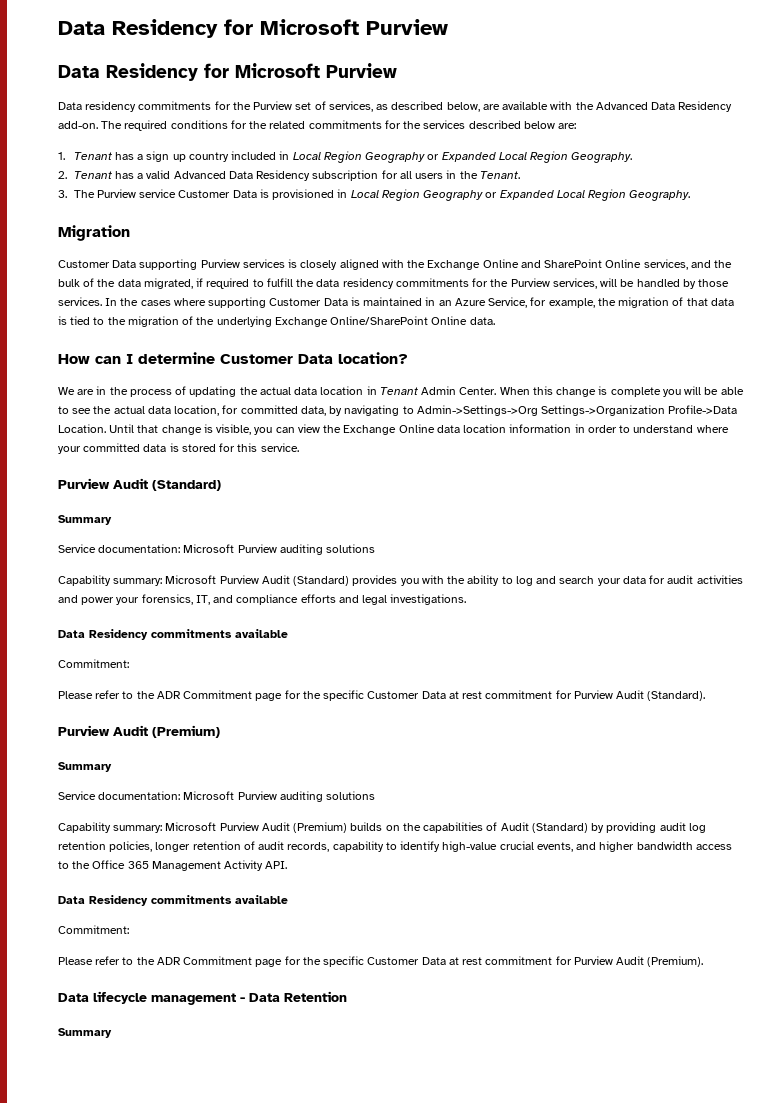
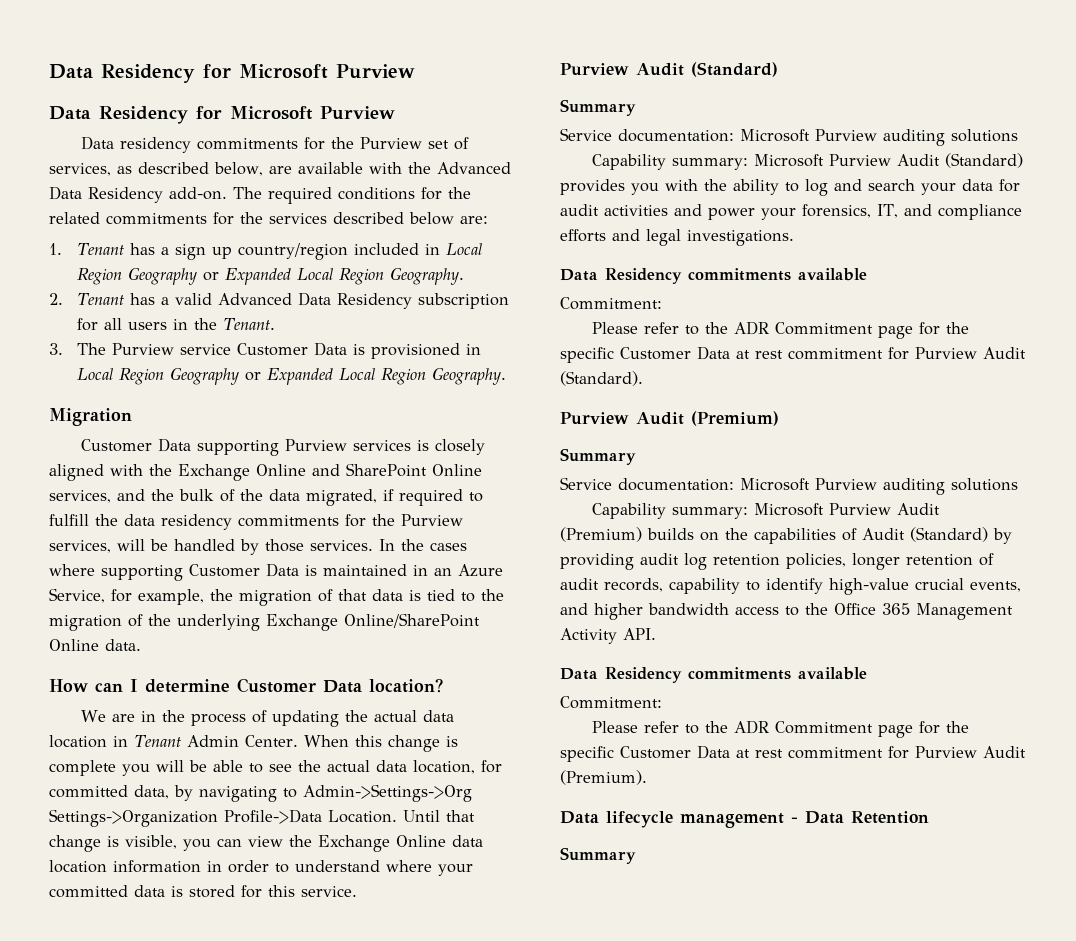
[188,152,229,162] country -> [238,243,349,260] country/region

